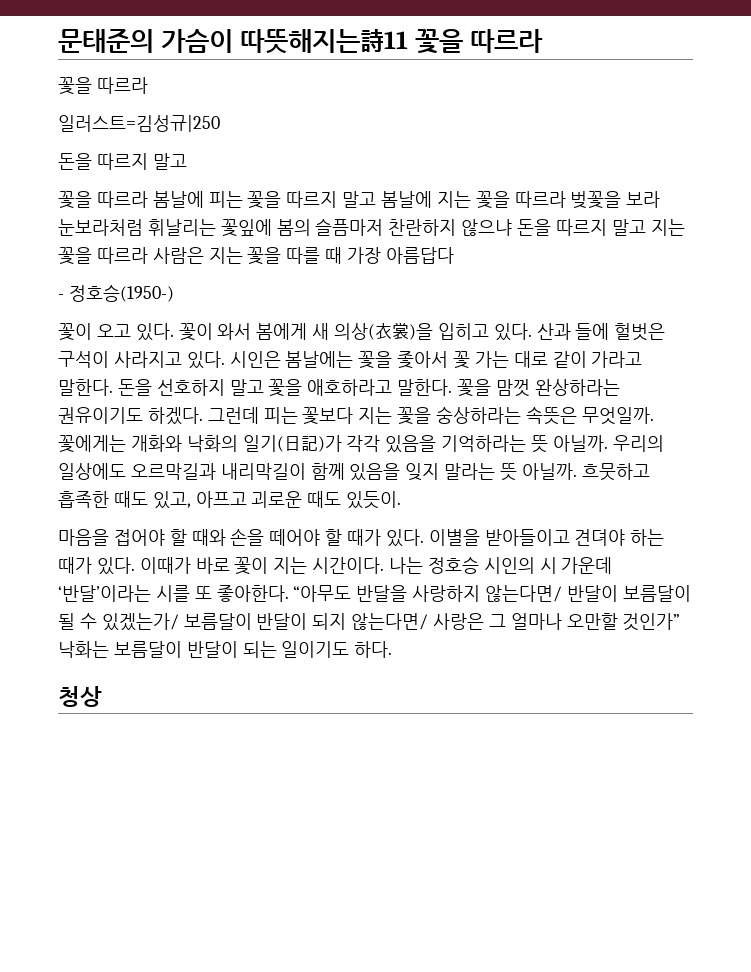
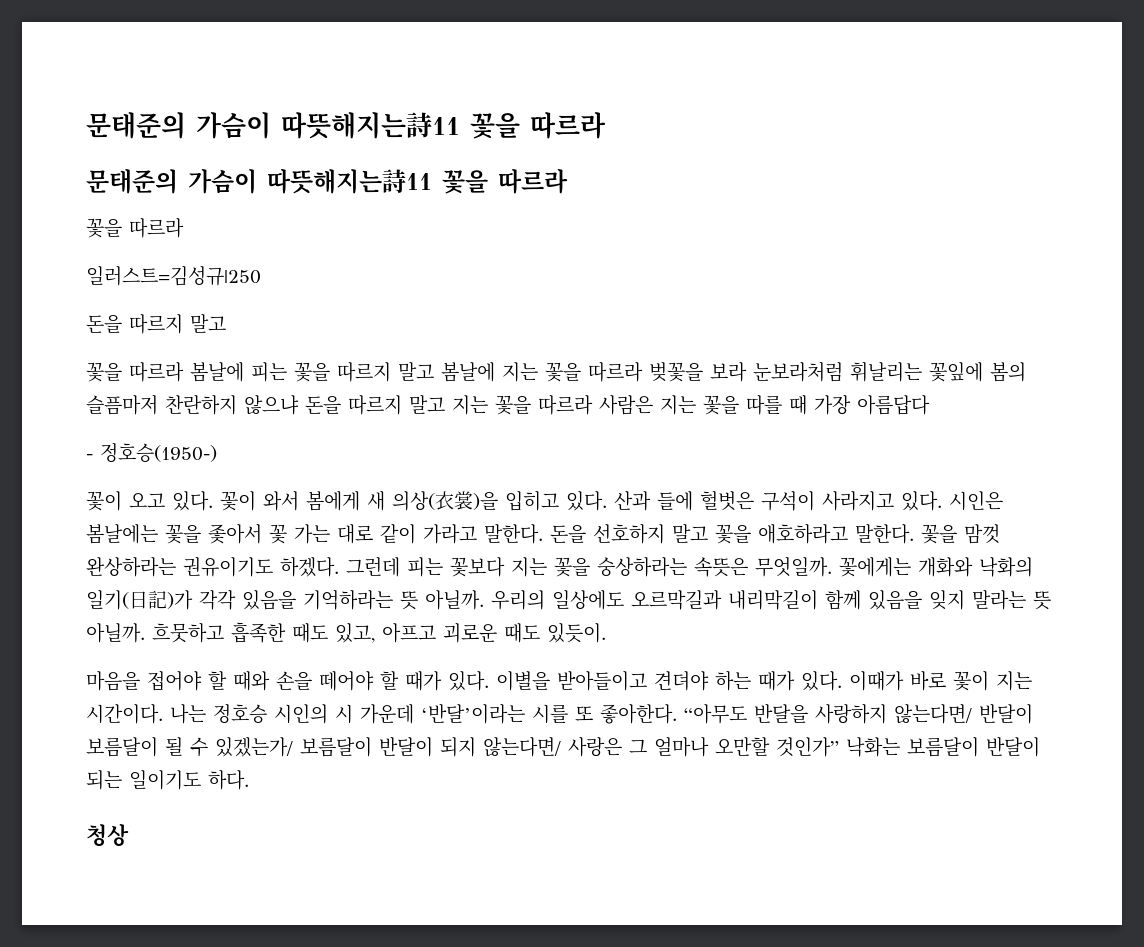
[58,29,543,54] 문태준의 가슴이 따뜻해지는詩11 꽃을 따르라 -> [86,112,606,139] [86,169,568,194] 문태준의 가슴이 따뜻해지는詩11 꽃을 따르라 // 문태준의 가슴이 따뜻해지는詩11 꽃을 따르라

